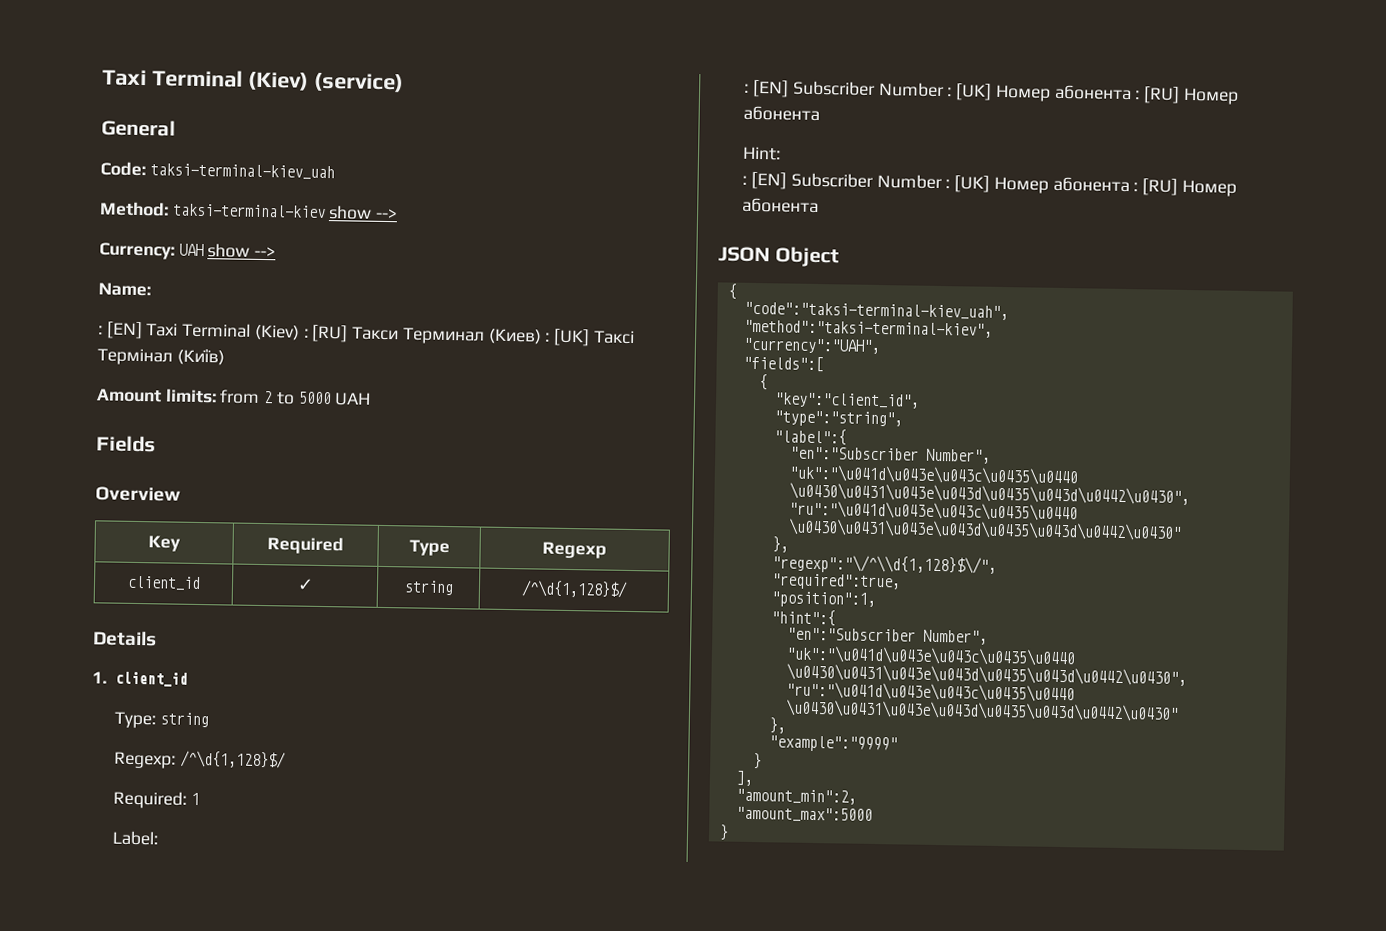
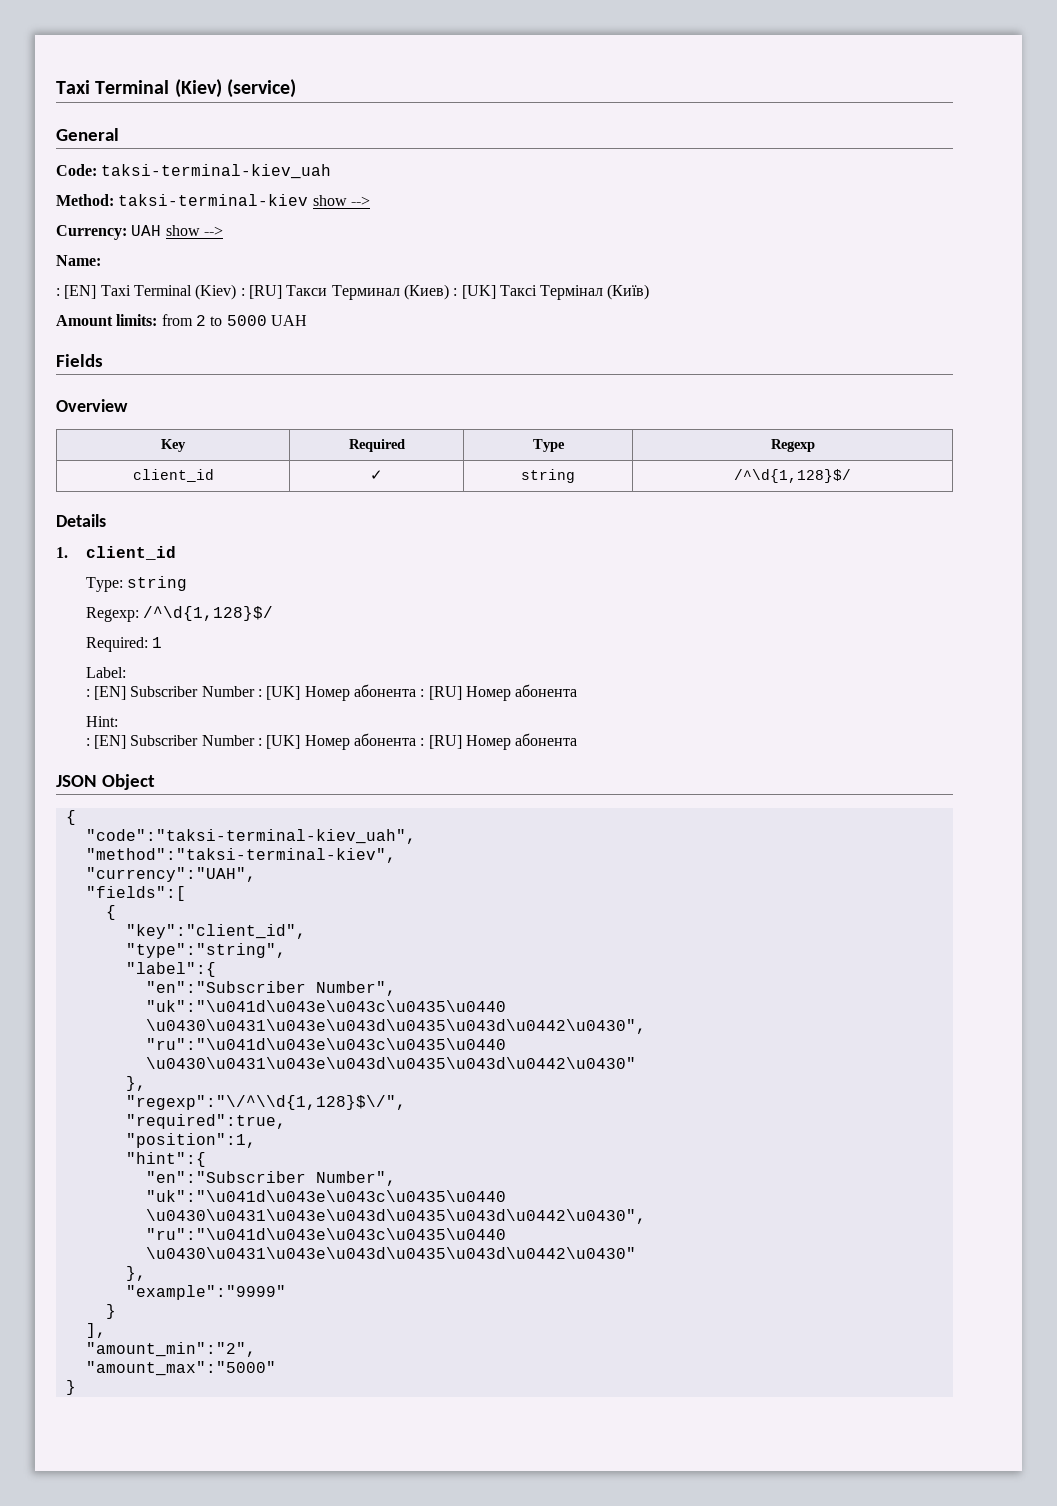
[735,788,857,805] [735,806,873,823] "amount_min":2, // "amount_max":5000 -> [85,1342,256,1357] [85,1361,276,1376] "amount_min":"2", // "amount_max":"5000"

